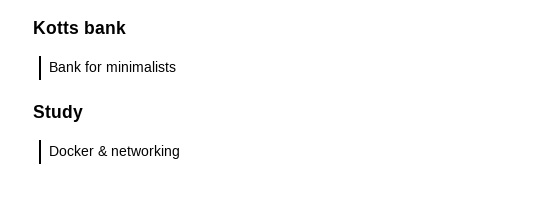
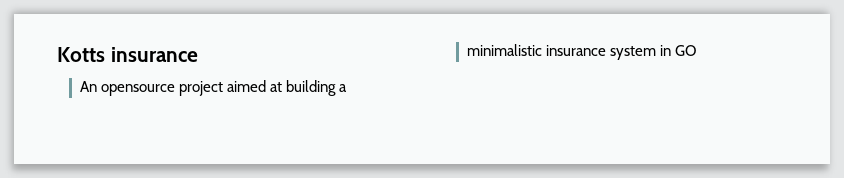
[84,21,126,34] [48,61,176,72] [33,105,83,122] [48,145,180,159] bank // Bank for minimalists // Study // Docker & networking -> [110,47,198,62] [79,80,348,96] [466,44,697,60] insurance // An opensource project aimed at building a minimalistic insurance system in GO

